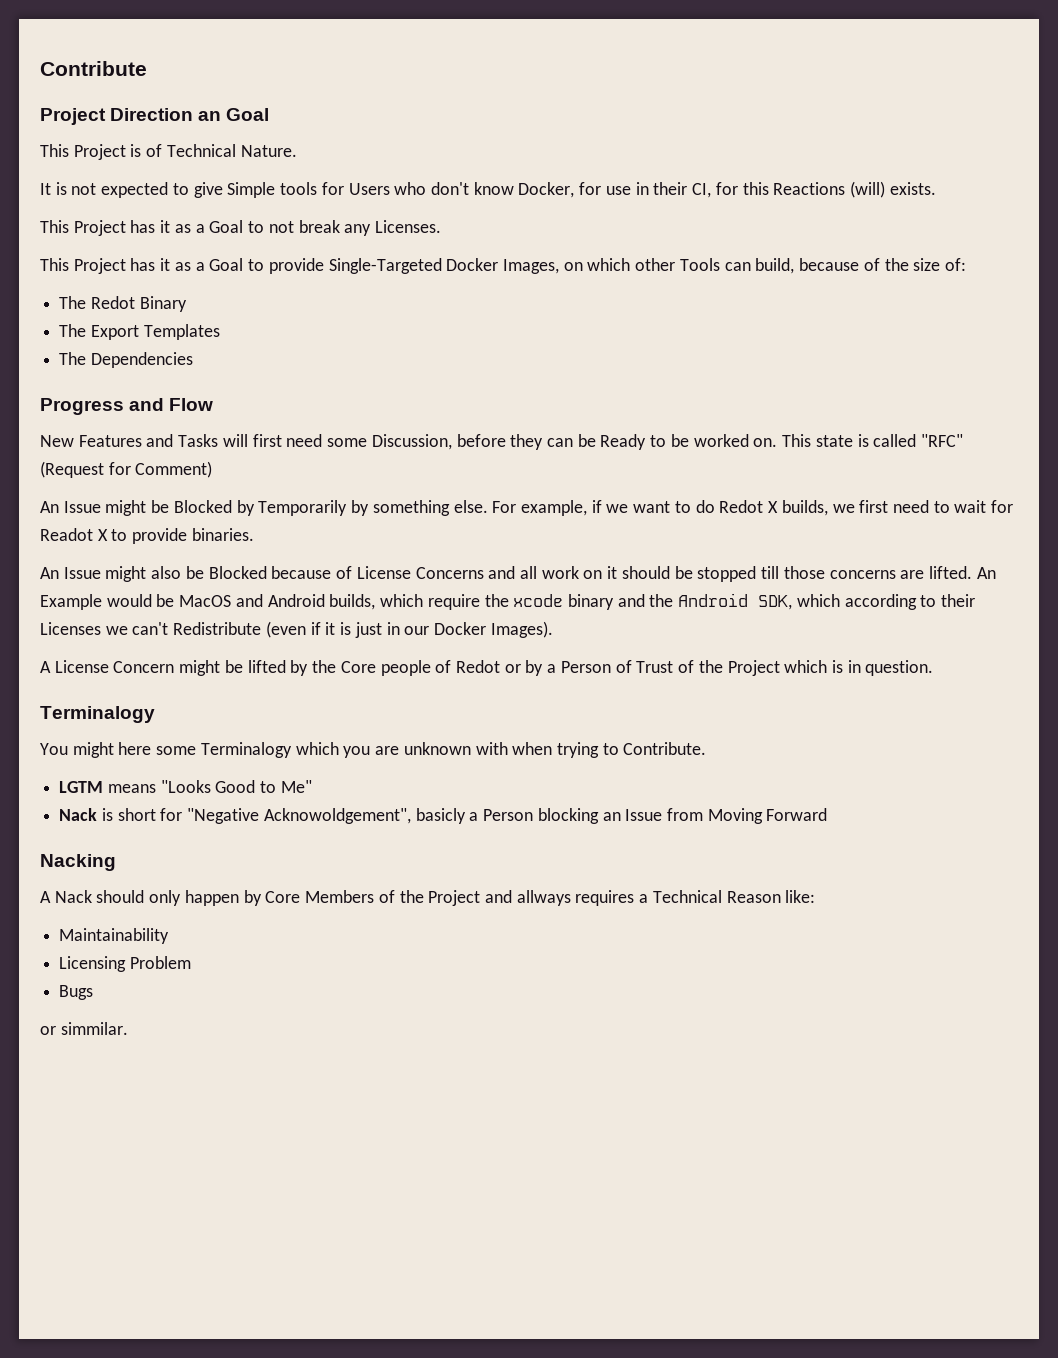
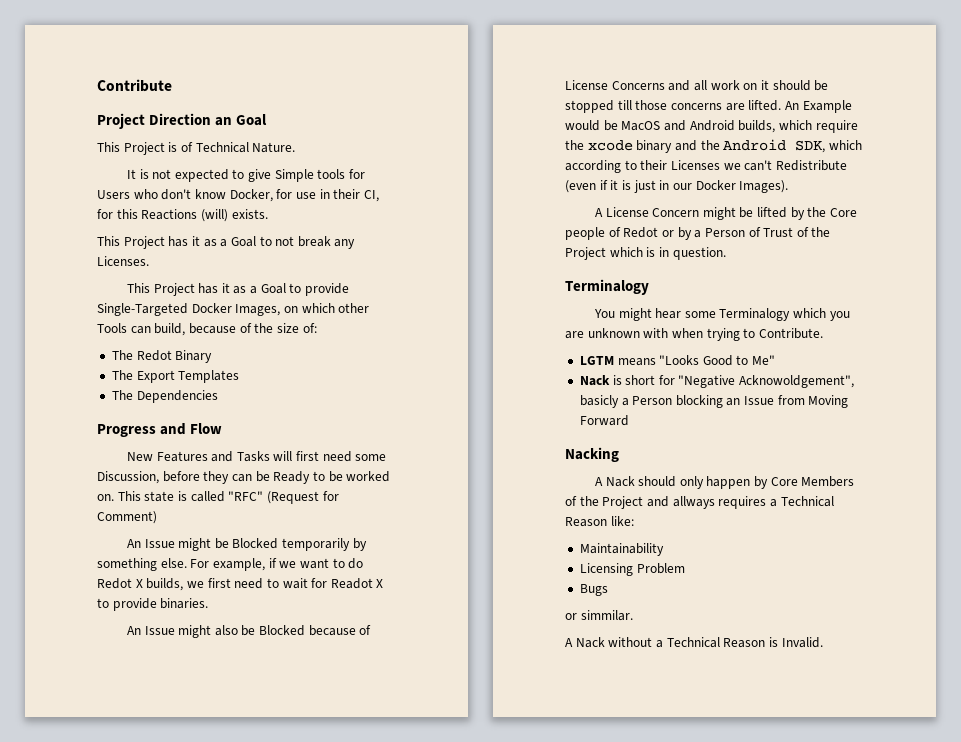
[236,500,348,516] by Temporarily -> [282,538,351,551] temporarily
[118,742,152,755] here -> [655,308,682,319] hear
(128, 1028) none -> [565,637,823,648] // A Nack without a Technical Reason is Invalid.

